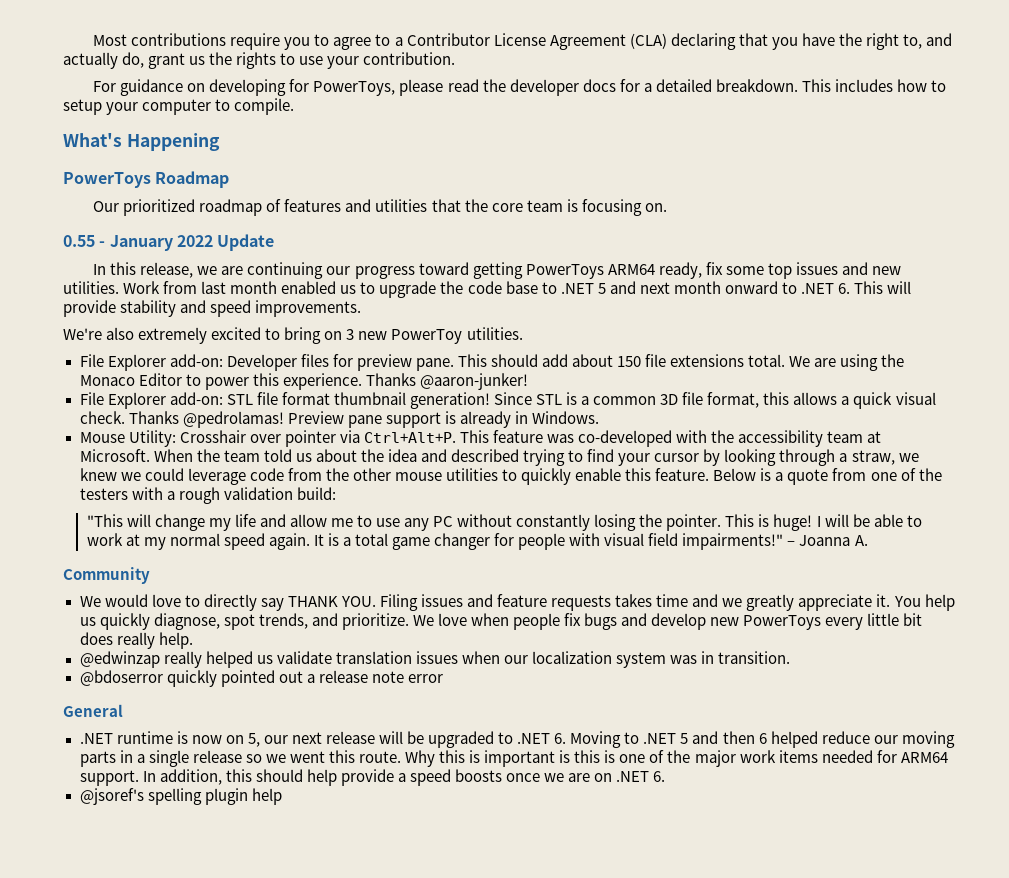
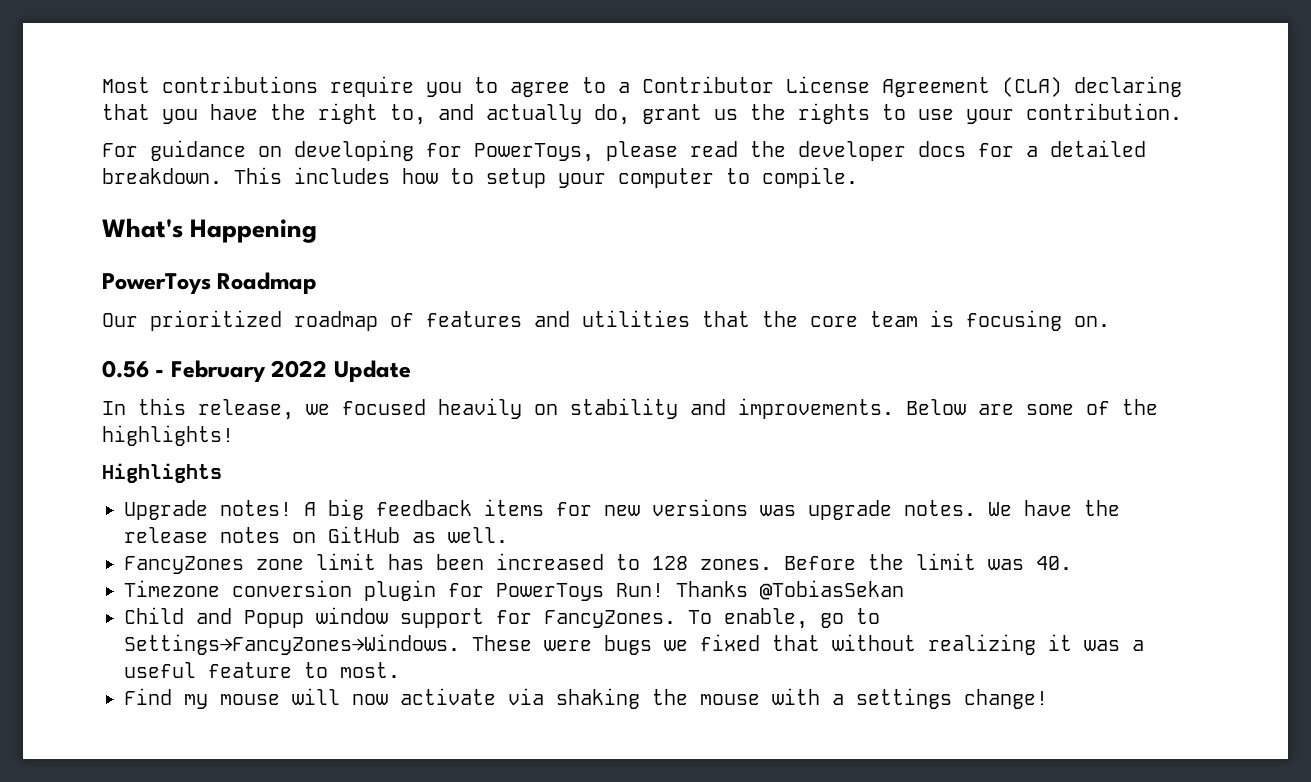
[63,235,173,251] 0.55 - January -> [102,360,266,382] 0.56 - February
[221,262,902,279] [63,281,912,298] [63,300,116,317] are continuing our progress toward getting PowerToys ARM64 ready, fix some top issues and new utilities. Work from last month enabled us to upgrade the code base to .NET 5 and next month onward to .NET 6. This will provide -> [342,398,558,419] focused heavily on
[210,300,252,317] speed -> (726, 407) none
[63,327,523,344] [79,354,905,371] [79,373,528,390] [79,392,936,409] [79,411,599,428] [79,430,882,447] [79,449,919,466] [79,468,942,485] [79,487,336,504] [86,514,922,531] [86,533,868,550] [63,567,150,584] [79,594,955,611] [79,613,923,630] [79,632,193,649] [79,651,791,668] [79,670,443,687] [63,704,123,717] [79,731,955,748] [79,750,948,767] [79,769,666,786] [79,788,282,805] // We're also extremely excited to bring on 3 new PowerToy utilities. // File Explorer add-on: Developer files for preview pane. This should add about 150 file extensions total. We are using the Monaco Editor to power this experience. Thanks @aaron-junker! // File Explorer add-on: STL file format thumbnail generation! Since STL is a common 3D file format, this allows a quick visual check. Thanks @pedrolamas! Preview pane support is already in Windows. // Mouse Utility: Crosshair over pointer via Ctrl+Alt+P. This feature was co-developed with the accessibility team at Microsoft. When the team told us about the idea and described trying to find your cursor by looking through a straw, we knew we could leverage code from the other mouse utilities to quickly enable this feature. Below is a quote from one of the testers with a rough validation build: // "This will change my life and allow me to use any PC without constantly losing the pointer. This is huge! I will be able to work at my normal speed again. It is a total game changer for people with visual field impairments!" – Joanna A. // Community // We would love to directly say THANK YOU. Filing issues and feature requests takes time and we greatly appreciate it. You help us quickly diagnose, spot trends, and prioritize. We love when people fix bugs and develop new PowerToys every little bit does really help. // @edwinzap really helped us validate translation issues when our localization system was in transition. // @bdoserror quickly pointed out a release note error // General // .NET runtime is now on 5, our next release will be upgraded to .NET 6. Moving to .NET 5 and then 6 helped reduce our moving parts in a single release so we went this route. Why this is important is this is one of the major work items needed for ARM64 support. In addition, this should help provide a speed boosts once we are on .NET 6. // @jsoref's spelling plugin help -> [906,399,1158,415] [102,425,234,446] [102,463,222,483] [124,499,1120,520] [124,526,508,543] [124,553,1072,574] [124,580,904,601] [124,607,880,629] [124,634,1144,655] [124,662,400,678] [124,688,1048,709] Below are some of the highlights! // Highlights // Upgrade notes! A big feedback items for new versions was upgrade notes. We have the release notes on GitHub as well. // FancyZones zone limit has been increased to 128 zones. Before the limit was 40. // Timezone conversion plugin for PowerToys Run! Thanks @TobiasSekan // Child and Popup window support for FancyZones. To enable, go to Settings→FancyZones→Windows. These were bugs we fixed that without realizing it was a useful feature to most. // Find my mouse will now activate via shaking the mouse with a settings change!

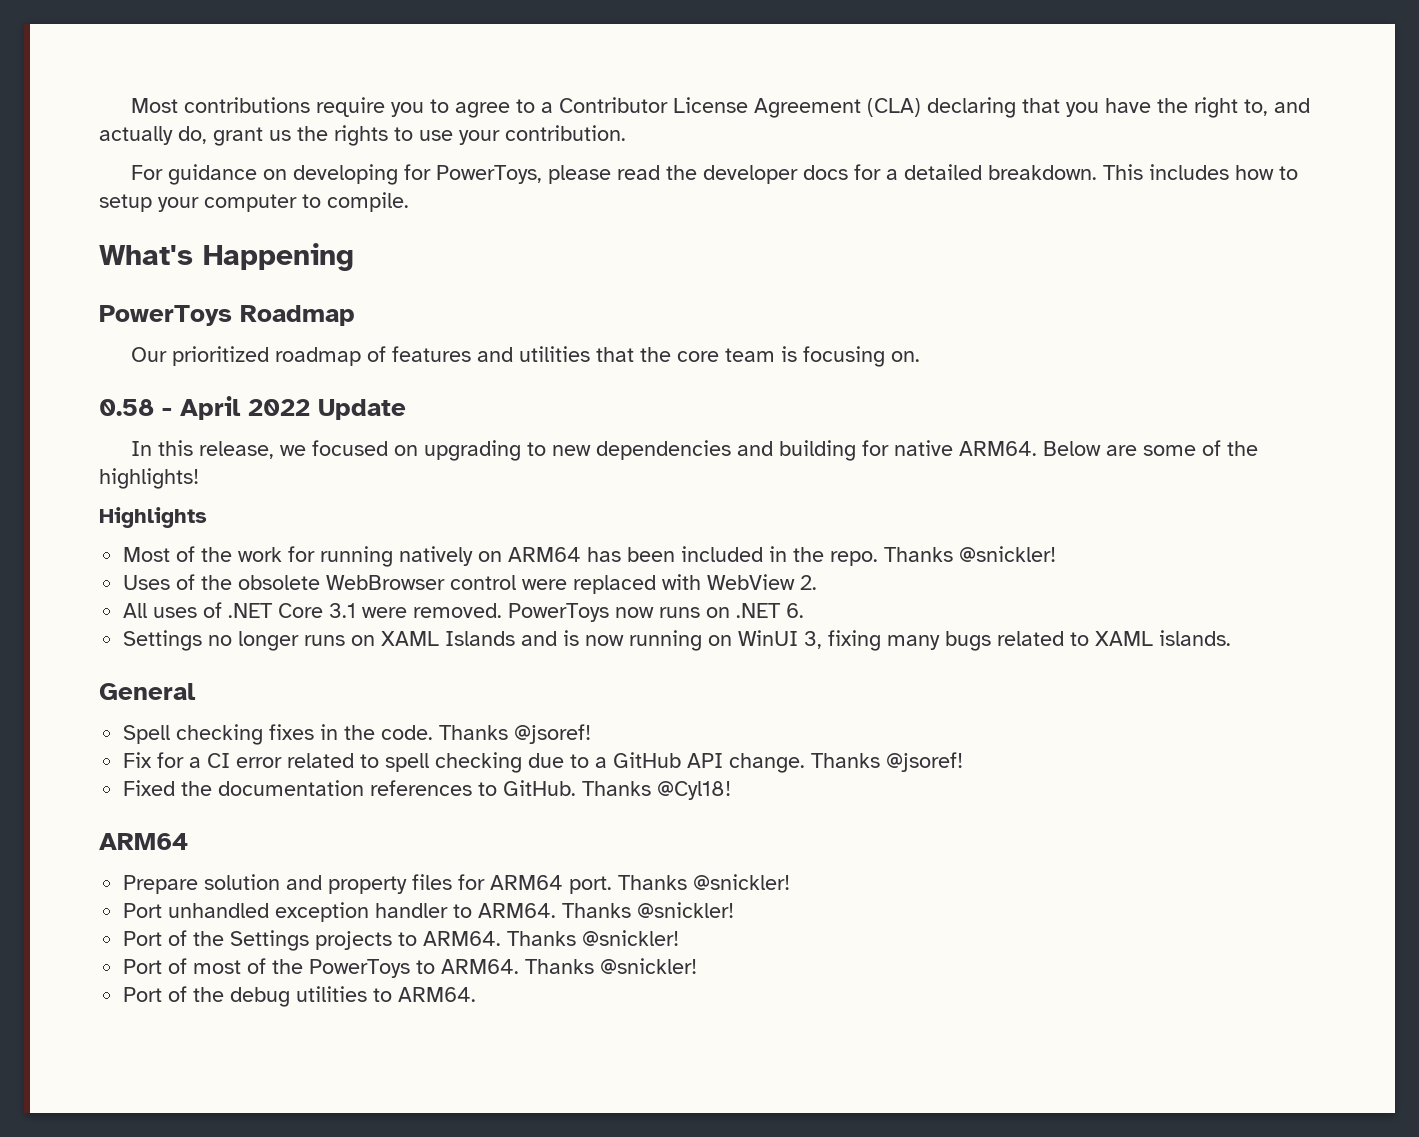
[102,360,266,382] 0.56 - February -> [99,396,241,420] 0.58 - April
[438,398,894,419] heavily on stability and improvements. -> [394,440,1038,461] on upgrading to new dependencies and building for native ARM64.
[124,499,1120,520] [124,526,508,543] [124,553,1072,574] [124,580,904,601] [124,607,880,629] [124,634,1144,655] [124,662,400,678] [124,688,1048,709] Upgrade notes! A big feedback items for new versions was upgrade notes. We have the release notes on GitHub as well. // FancyZones zone limit has been increased to 128 zones. Before the limit was 40. // Timezone conversion plugin for PowerToys Run! Thanks @TobiasSekan // Child and Popup window support for FancyZones. To enable, go to Settings→FancyZones→Windows. These were bugs we fixed that without realizing it was a useful feature to most. // Find my mouse will now activate via shaking the mouse with a settings change! -> [123,546,1057,567] [123,574,818,594] [123,602,805,622] [123,630,1232,651] [99,683,196,700] [123,724,592,745] [123,752,964,773] [123,780,732,800] [99,833,188,850] [123,874,791,894] [123,902,735,922] [123,930,680,951] [123,958,698,978] [123,986,477,1007] Most of the work for running natively on ARM64 has been included in the repo. Thanks @snickler! // Uses of the obsolete WebBrowser control were replaced with WebView 2. // All uses of .NET Core 3.1 were removed. PowerToys now runs on .NET 6. // Settings no longer runs on XAML Islands and is now running on WinUI 3, fixing many bugs related to XAML islands. // General // Spell checking fixes in the code. Thanks @jsoref! // Fix for a CI error related to spell checking due to a GitHub API change. Thanks @jsoref! // Fixed the documentation references to GitHub. Thanks @Cyl18! // ARM64 // Prepare solution and property files for ARM64 port. Thanks @snickler! // Port unhandled exception handler to ARM64. Thanks @snickler! // Port of the Settings projects to ARM64. Thanks @snickler! // Port of most of the PowerToys to ARM64. Thanks @snickler! // Port of the debug utilities to ARM64.

